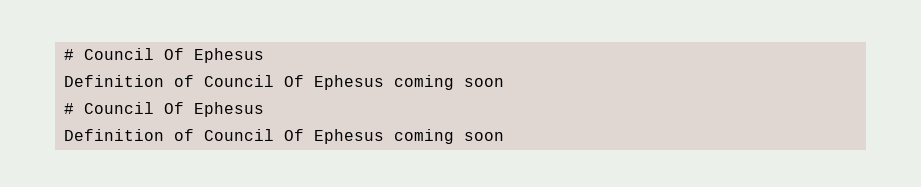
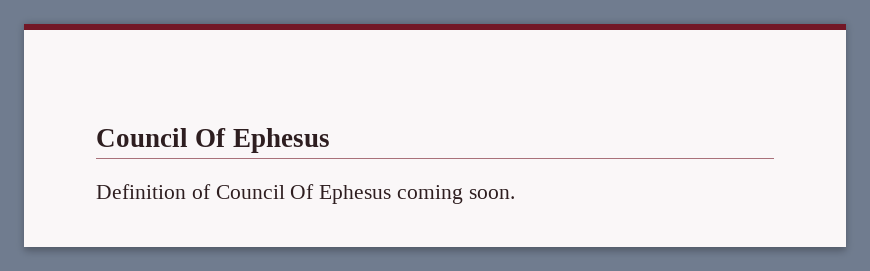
[63,48,264,63] [63,75,504,90] [63,102,264,117] [63,129,504,144] # Council Of Ephesus // Definition of Council Of Ephesus coming soon // # Council Of Ephesus // Definition of Council Of Ephesus coming soon -> [96,128,330,153] [96,184,515,204] Council Of Ephesus // Definition of Council Of Ephesus coming soon.

